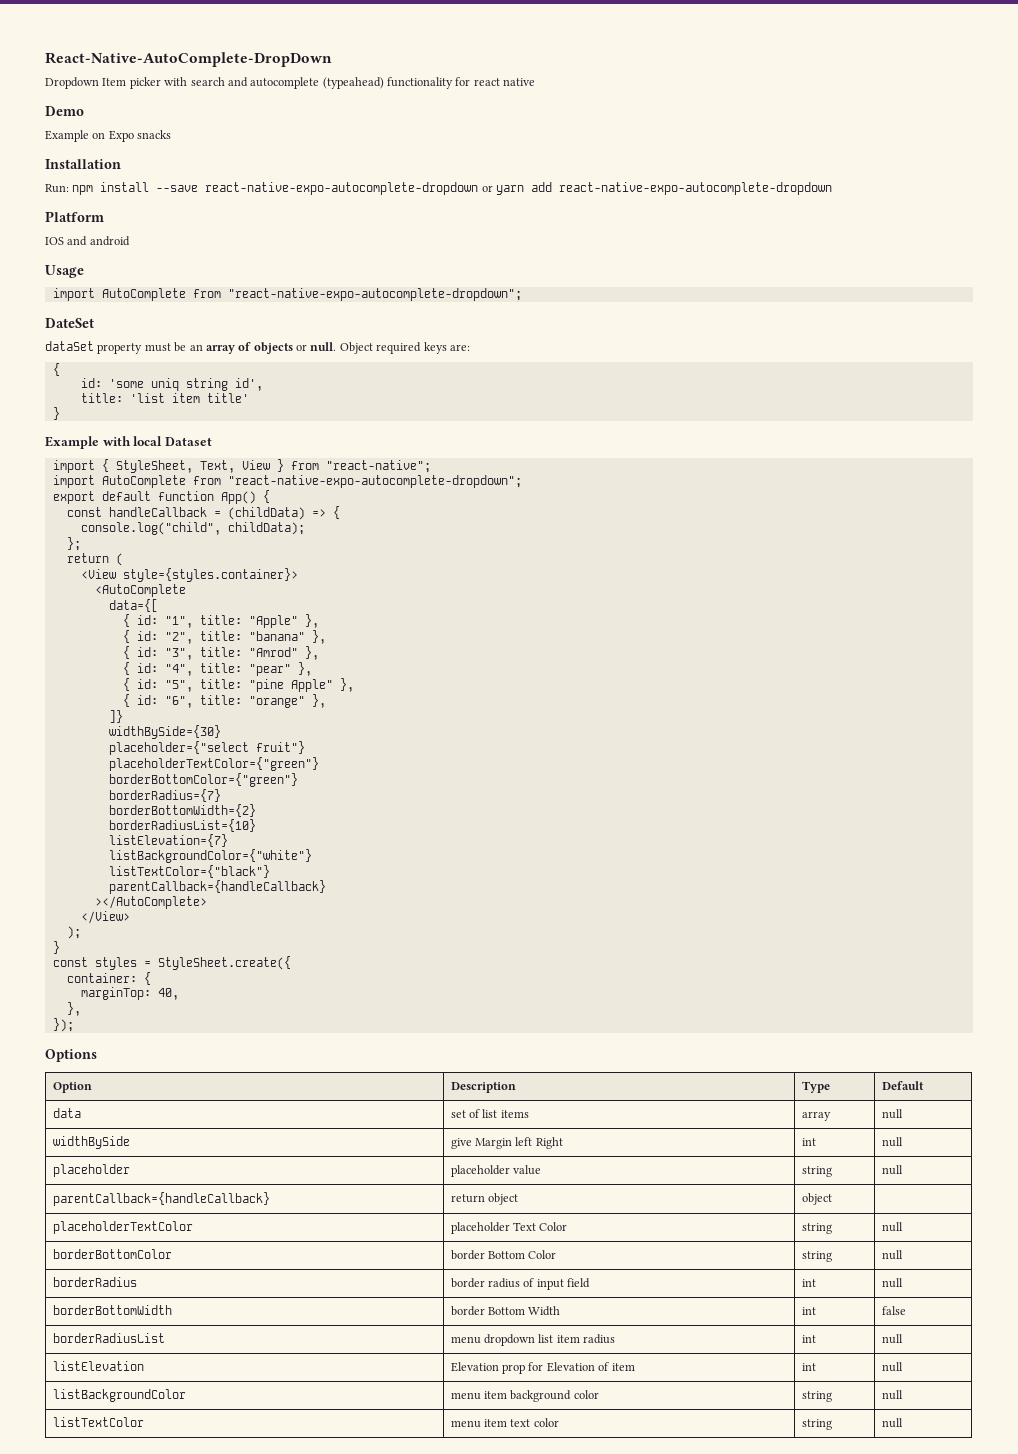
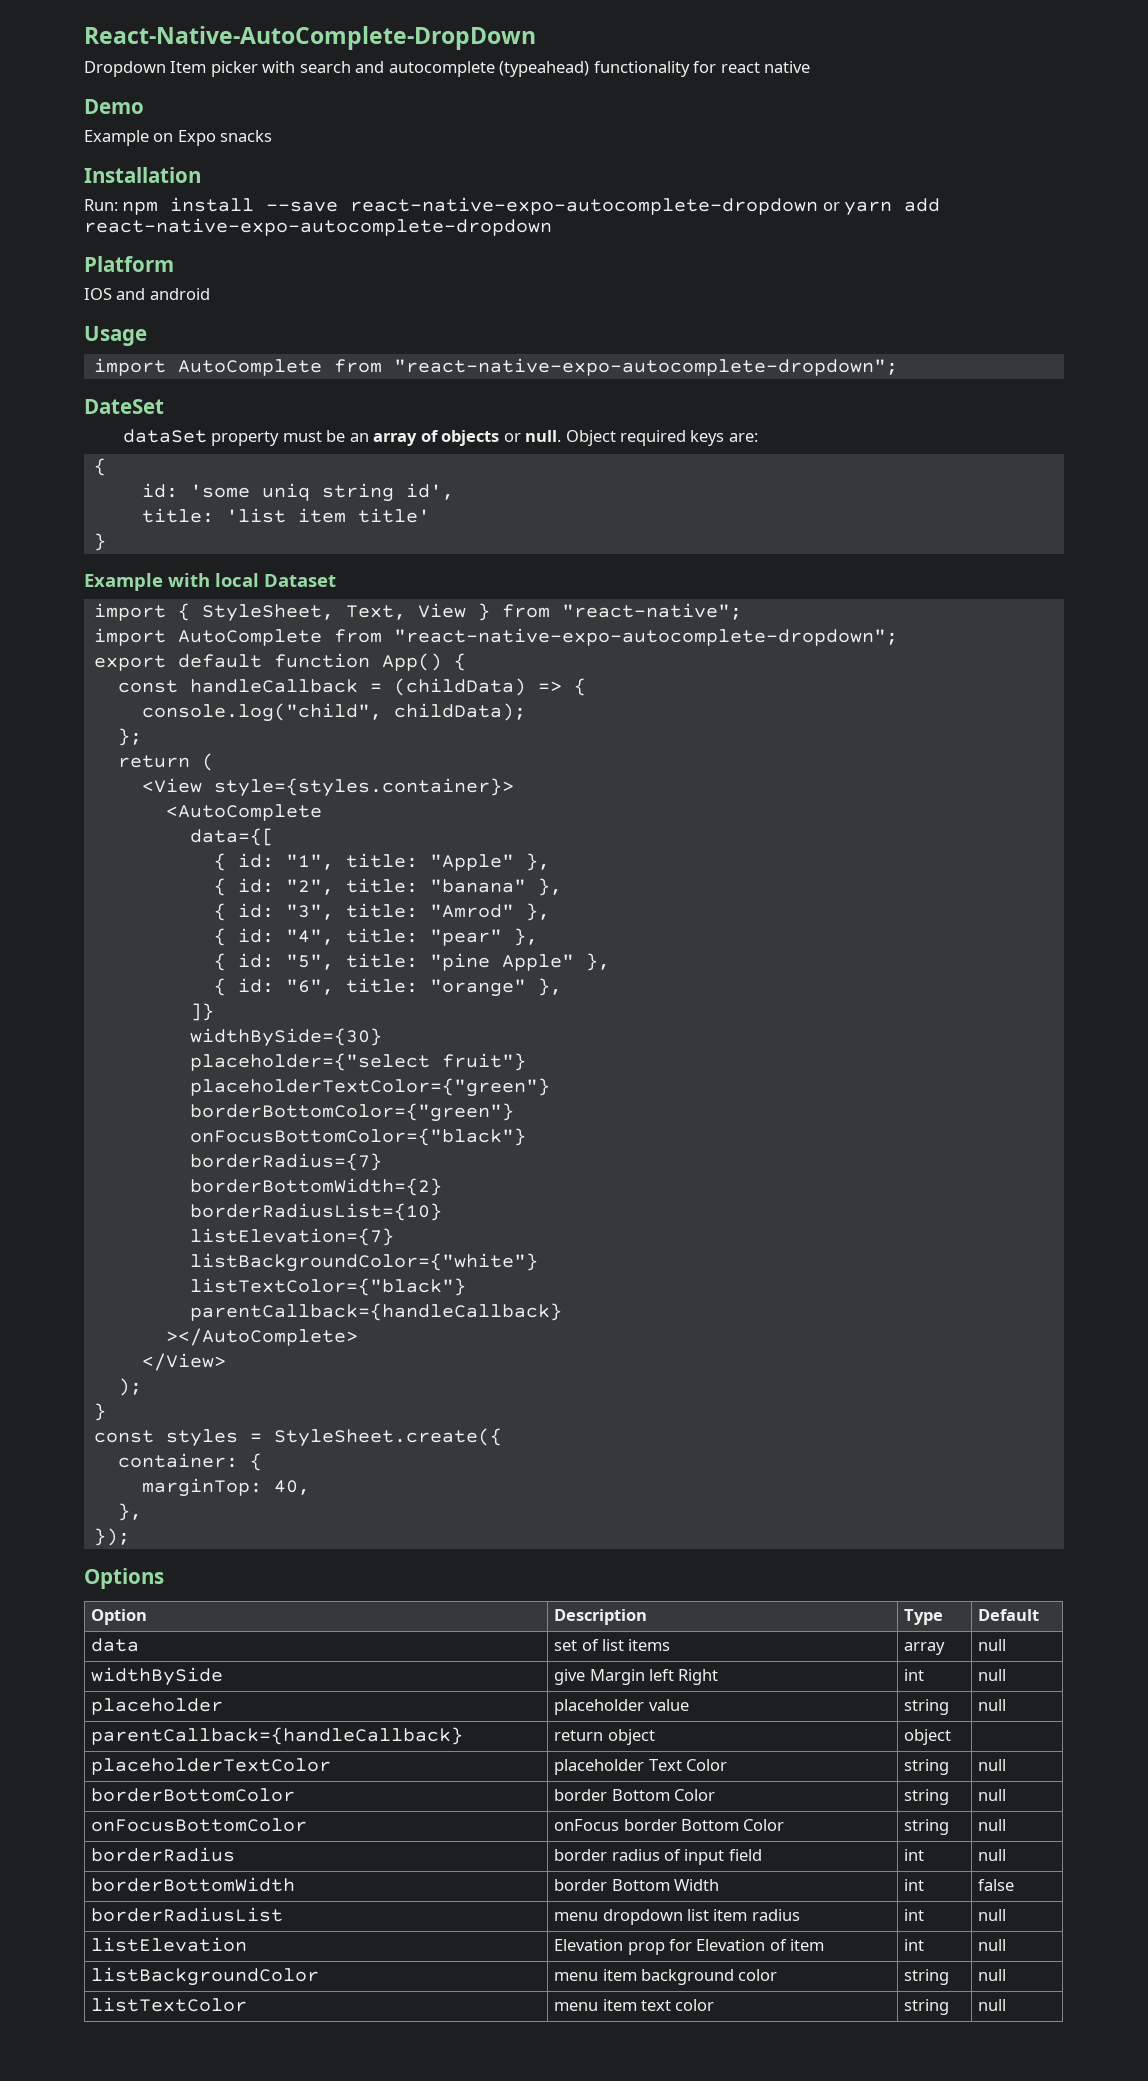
(298, 780) none -> [189,1128,526,1146] // onFocusBottomColor={"black"}
(903, 1255) none -> [91,1818,308,1832] [554,1819,785,1831] [904,1819,950,1835] [978,1819,1007,1831] // onFocusBottomColor | onFocus border Bottom Color | string | null

